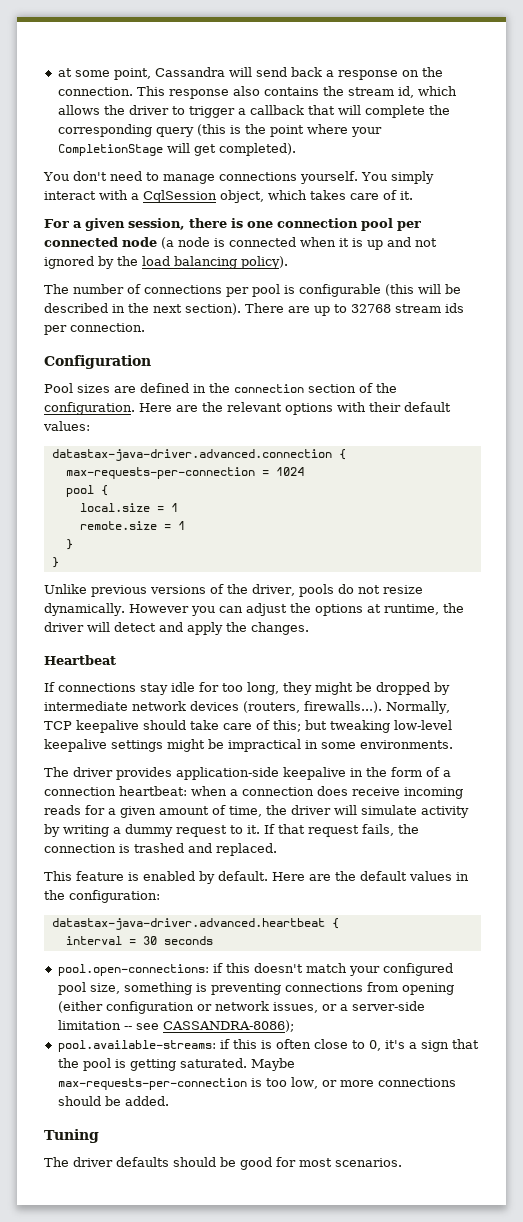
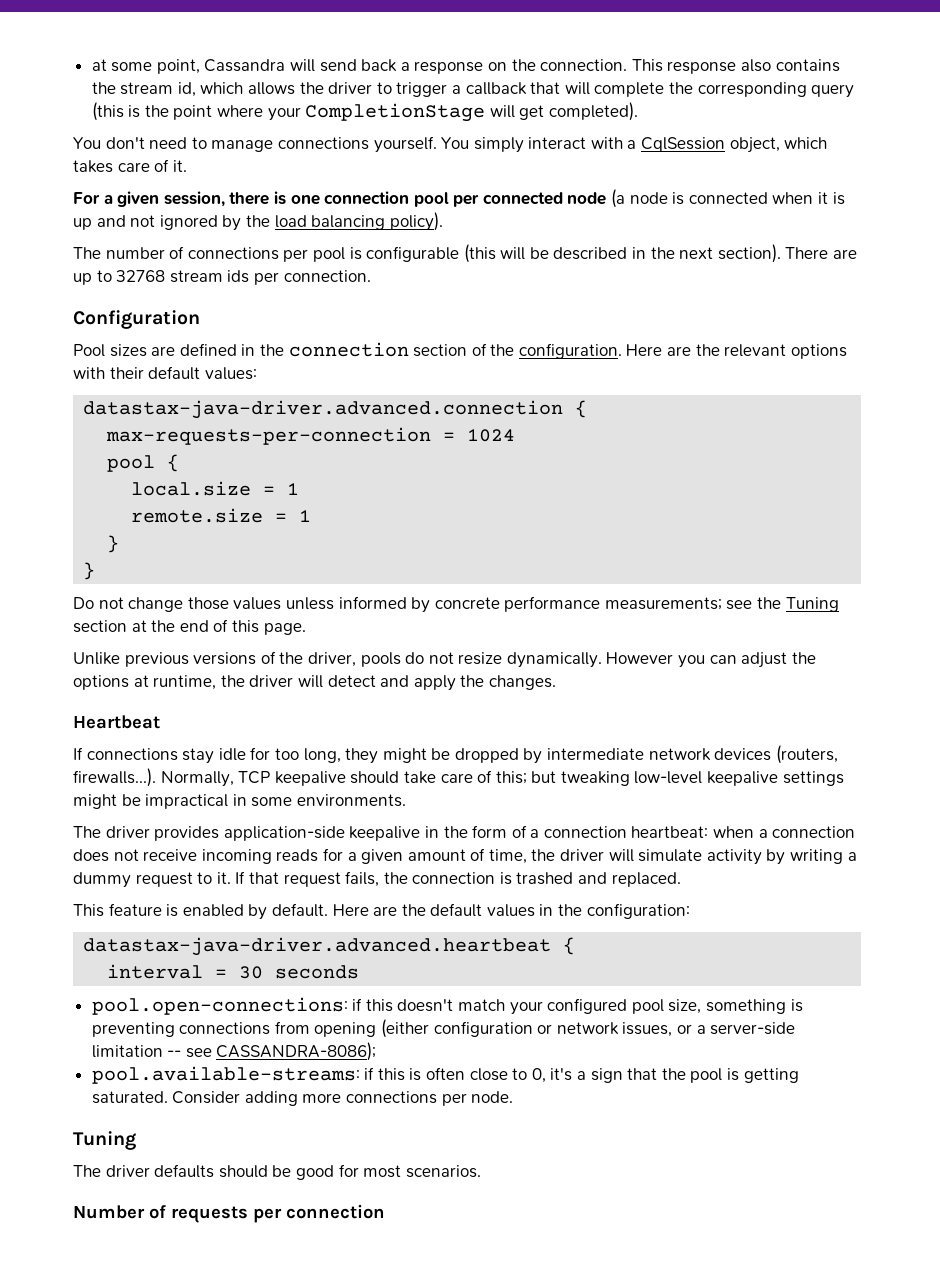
(59, 562) none -> [73,596,839,613] [73,619,306,635] // Do not change those values unless informed by concrete performance measurements; see the Tuning section at the end of this page.
(348, 791) none -> [113,849,139,861] not
[250,1058,295,1071] [57,1077,456,1090] [57,1096,169,1106] Maybe max-requests-per-connection is too low, or more connections should be added. -> [172,1091,514,1106] Consider adding more connections per node.
(402, 1162) none -> [73,1204,385,1223] // Number of requests per connection

